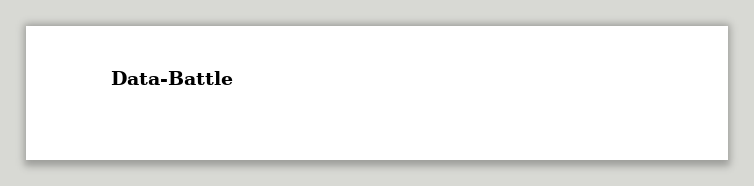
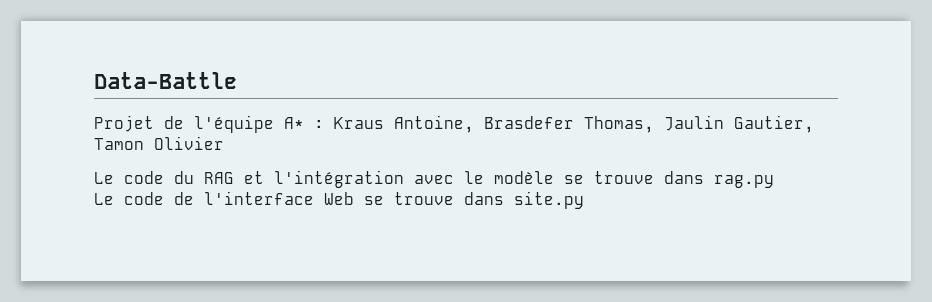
(233, 78) none -> [94,115,814,133] [94,136,224,150] [94,170,774,188] [94,191,584,209] // Projet de l'équipe A* : Kraus Antoine, Brasdefer Thomas, Jaulin Gautier, Tamon Olivier // Le code du RAG et l'intégration avec le modèle se trouve dans rag.py // Le code de l'interface Web se trouve dans site.py

